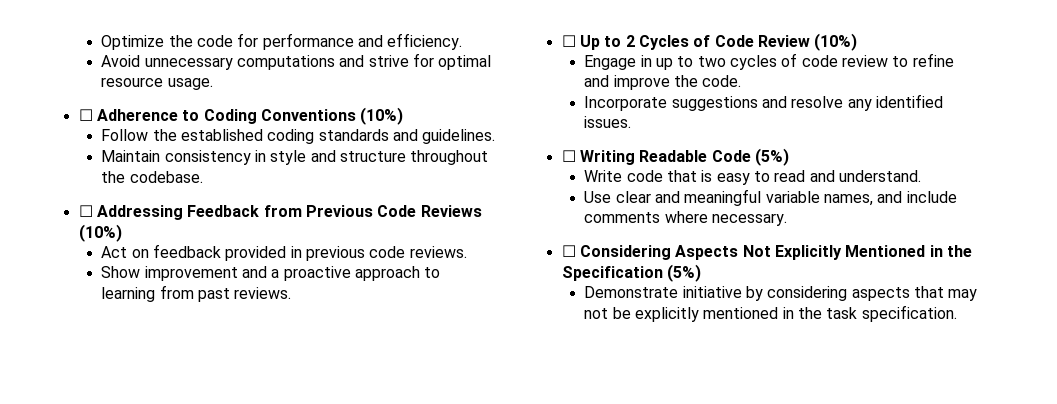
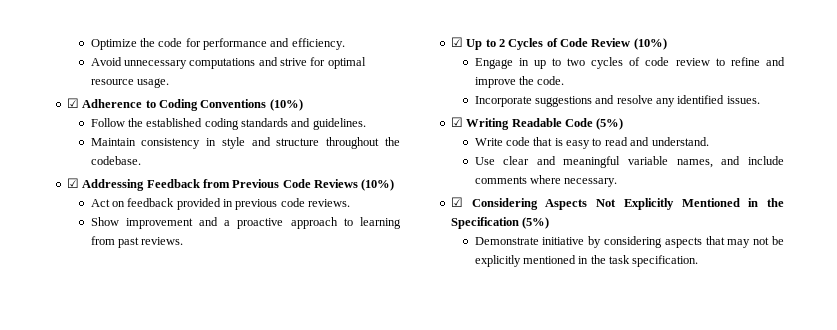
[78,109,93,121] ☐ -> [66,98,79,108] ☑
[78,205,93,217] ☐ -> [66,178,79,188] ☑
[561,35,576,47] ☐ -> [450,37,463,47] ☑
[561,150,576,162] ☐ -> [450,117,463,127] ☑
[561,245,576,257] ☐ -> [450,197,463,207] ☑

